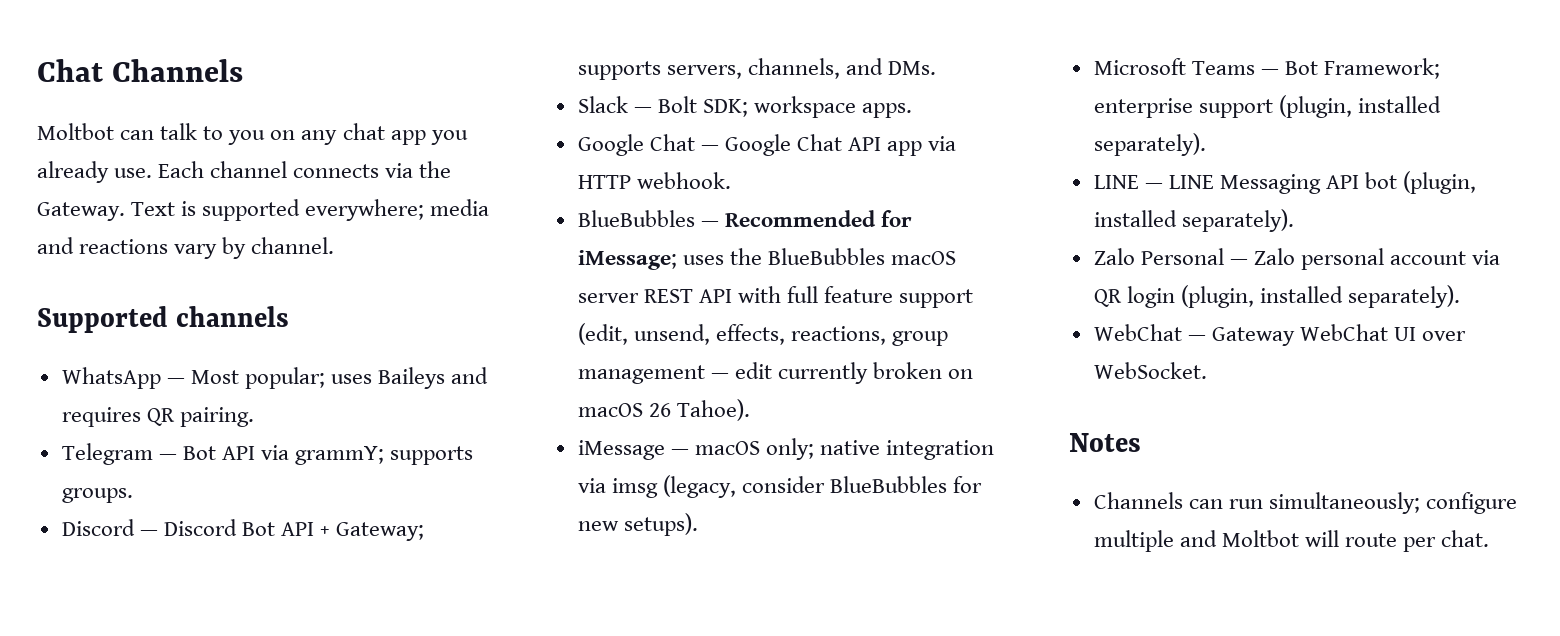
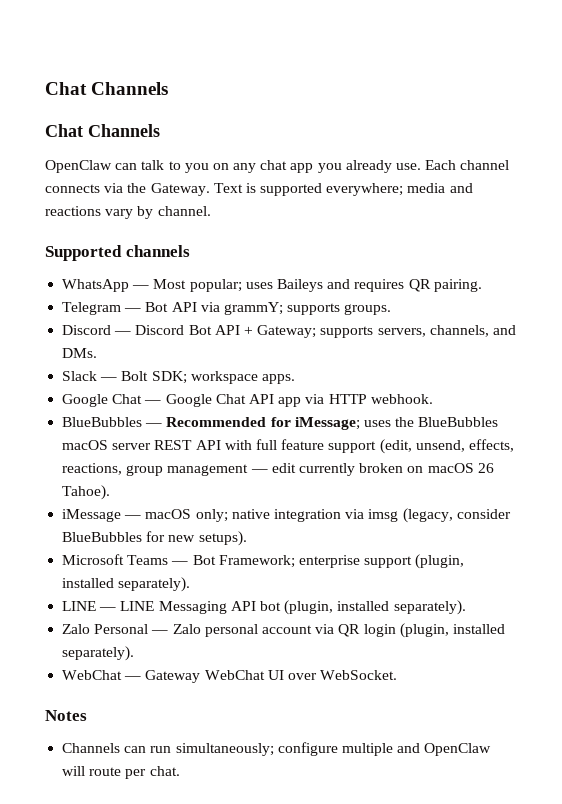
[37,59,244,82] [37,123,114,140] Chat Channels // Moltbot -> [45,82,169,95] [45,124,160,137] [45,160,112,173] Chat Channels // Chat Channels // OpenClaw
[1221,530,1299,547] Moltbot -> [424,743,492,756] OpenClaw

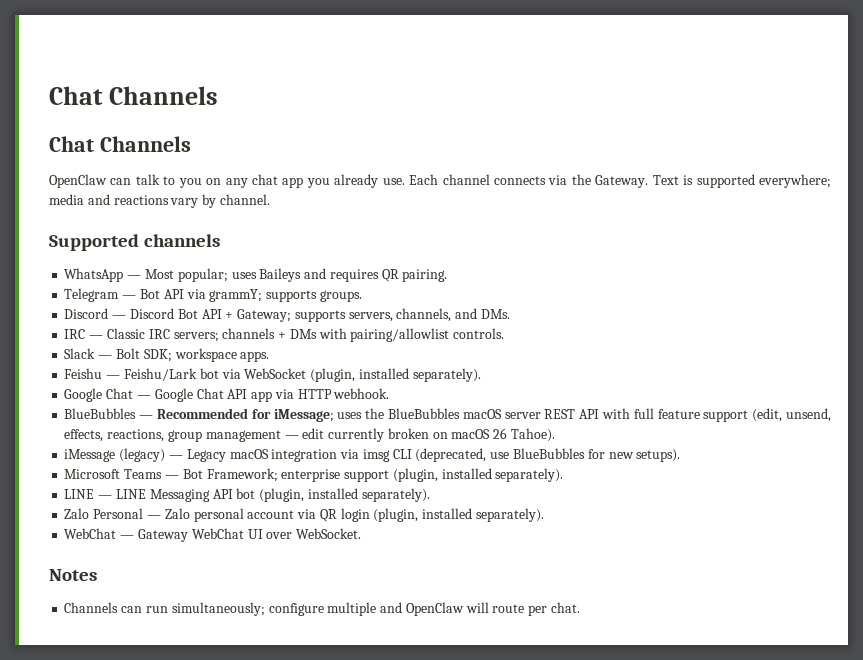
(98, 353) none -> [64,328,505,342] // IRC — Classic IRC servers; channels + DMs with pairing/allowlist controls.
(295, 379) none -> [64,368,481,382] // Feishu — Feishu/Lark bot via WebSocket (plugin, installed separately).
[124,508,511,523] — macOS only; native integration via imsg (legacy, consider -> [119,448,510,462] (legacy) — Legacy macOS integration via imsg CLI (deprecated, use

